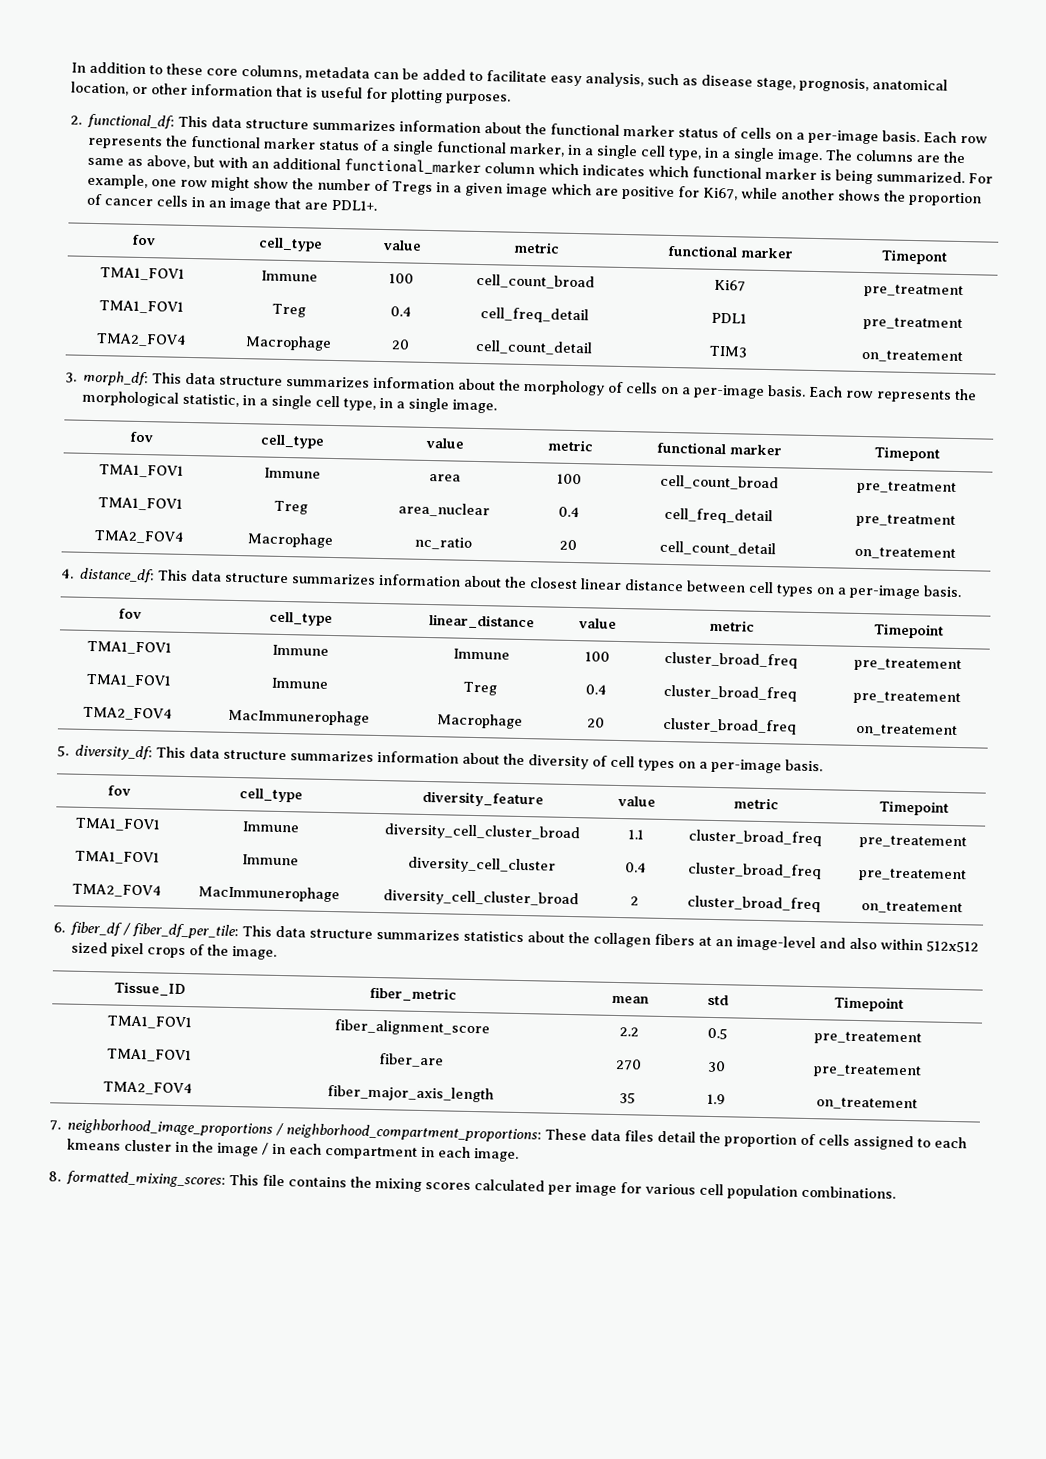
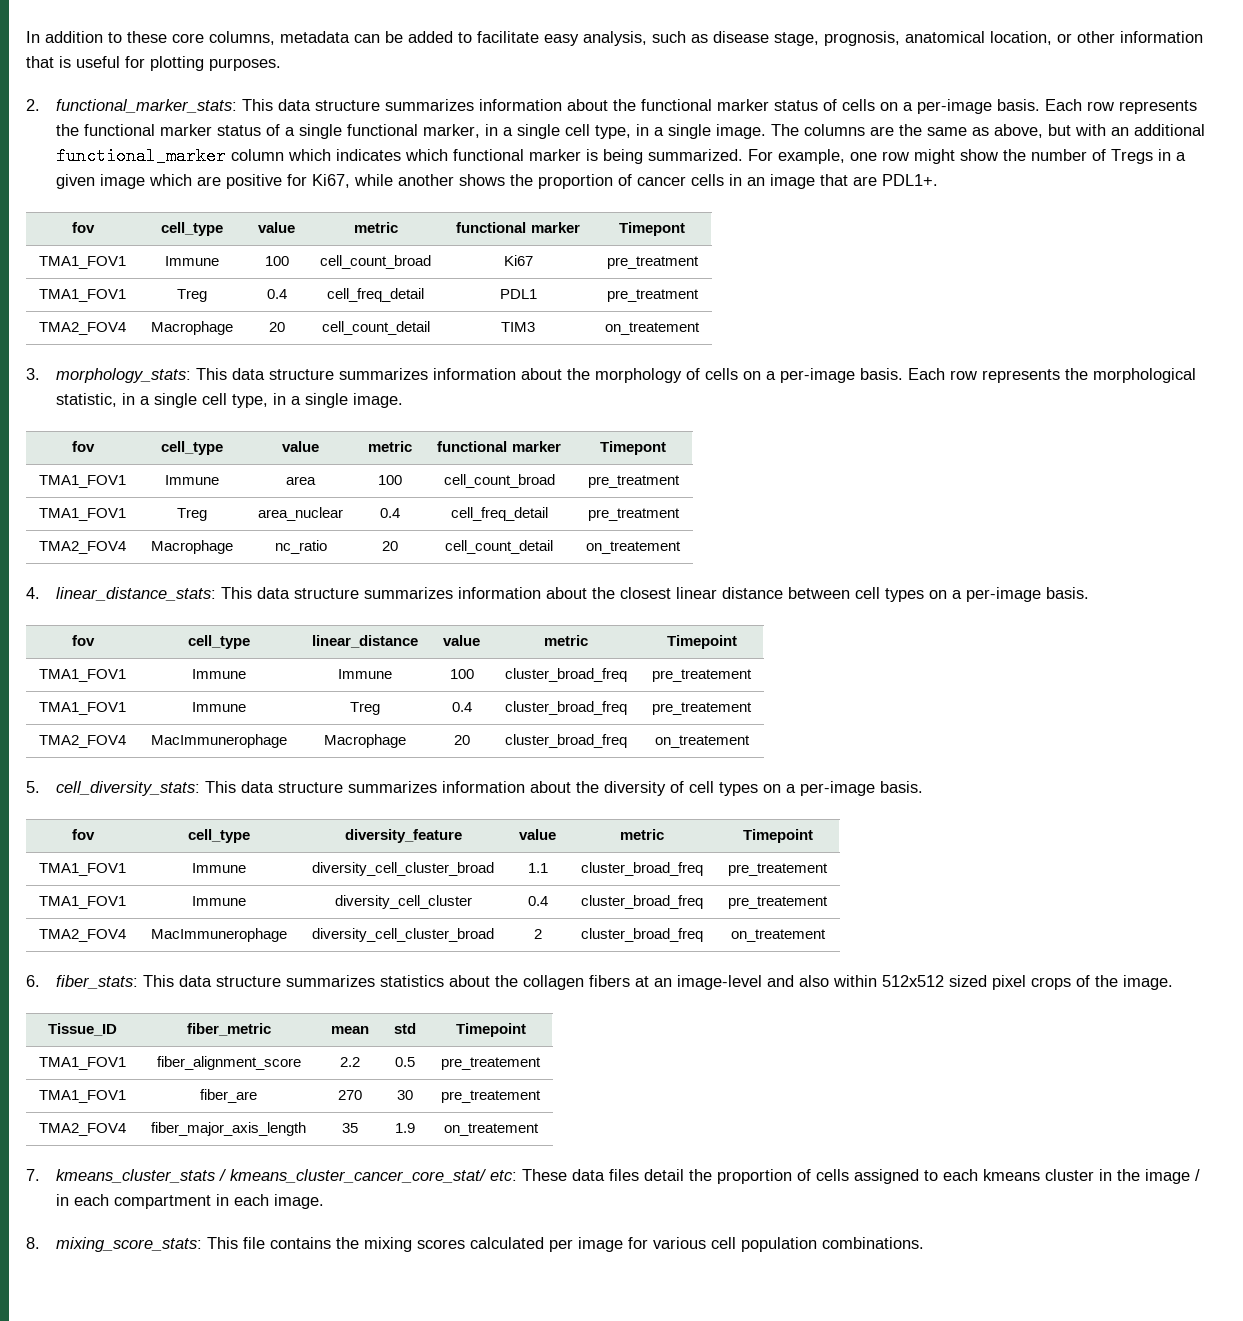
[87,113,176,130] functional_df: -> [56,99,238,113] functional_marker_stats:
[83,370,150,387] morph_df: -> [56,368,192,383] morphology_stats:
[79,567,156,584] distance_df: -> [56,587,217,601] linear_distance_stats:
[75,744,154,761] diversity_df: -> [56,781,201,796] cell_diversity_stats:
[70,921,240,940] fiber_df / fiber_df_per_tile: -> [56,975,139,989] fiber_stats:
[67,1118,543,1143] neighborhood_image_proportions / neighborhood_compartment_proportions: -> [56,1169,518,1183] kmeans_cluster_stats / kmeans_cluster_cancer_core_stat/ etc:
[66,1170,227,1188] formatted_mixing_scores: -> [56,1237,203,1252] mixing_score_stats:

